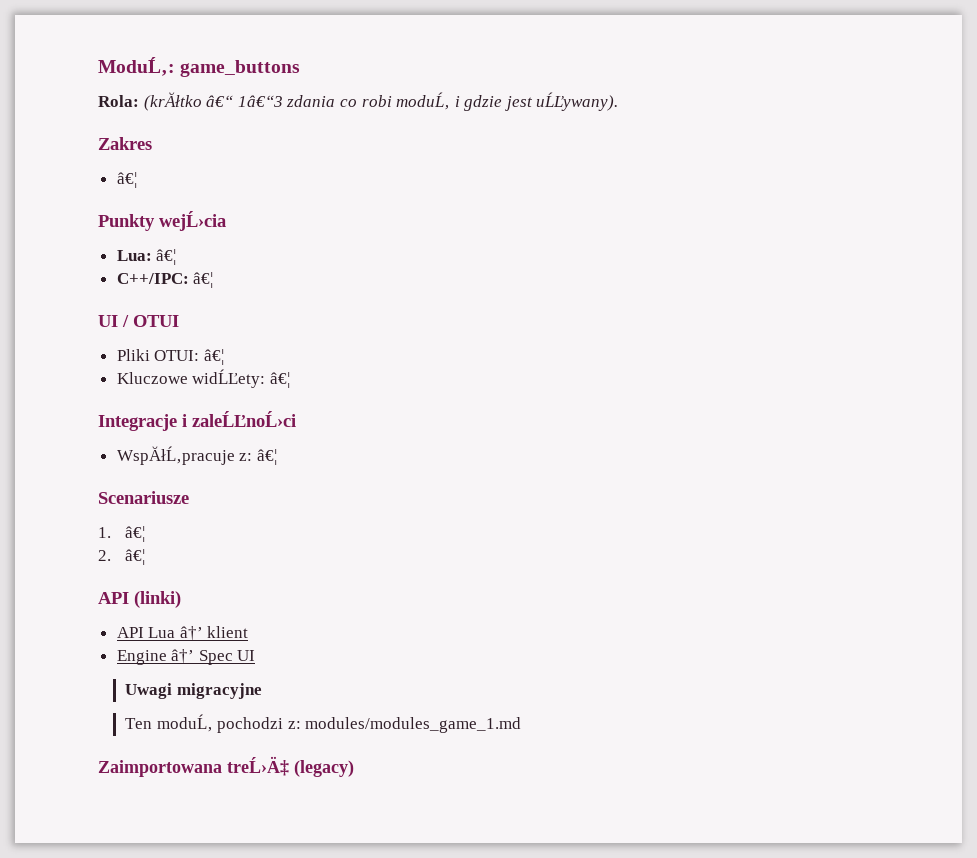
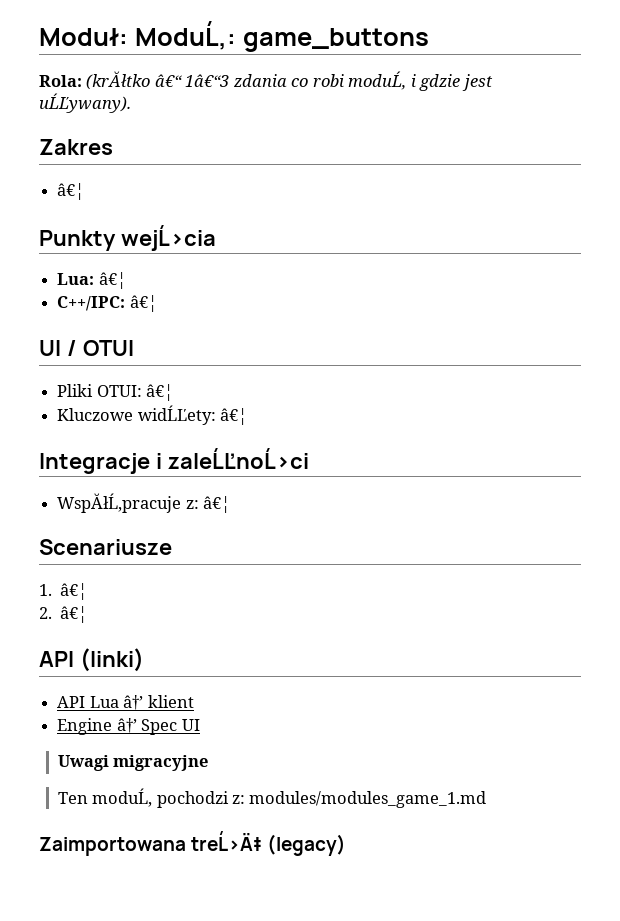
(98, 66) none -> [39,28,128,46] Moduł:

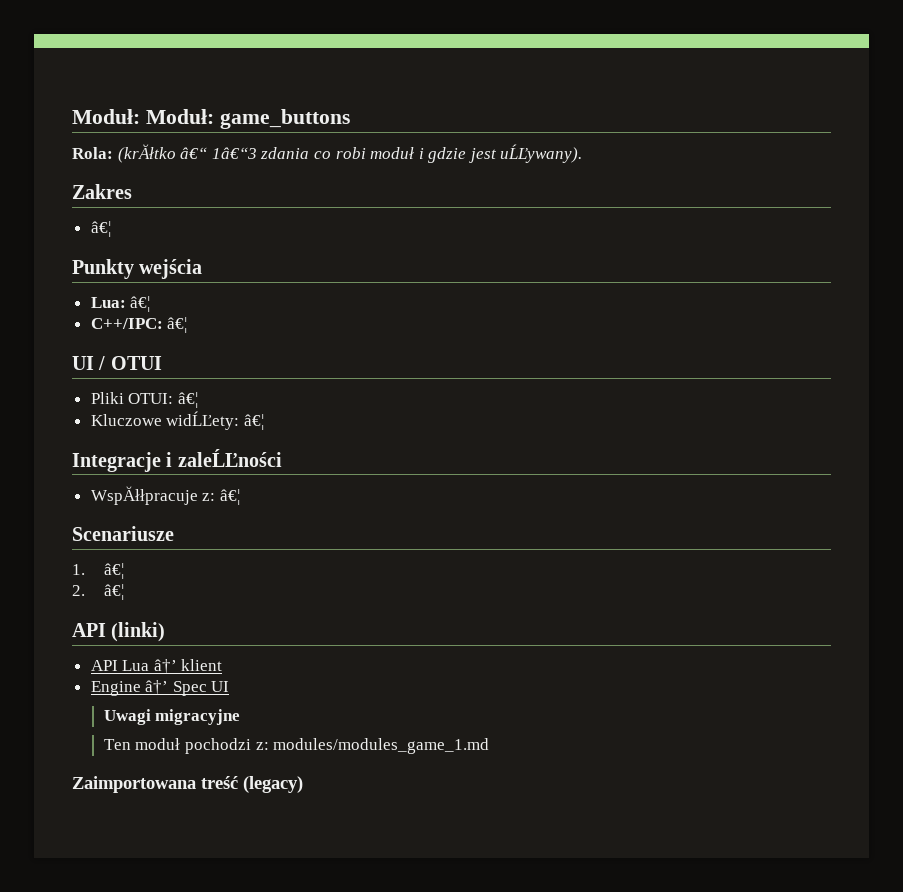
[39,21,236,50] Moduł: ModuĹ‚: -> [72,109,214,124] Moduł: Moduł:
[348,71,407,90] moduĹ‚ -> [370,147,416,159] moduł
[120,225,216,251] wejĹ›cia -> [139,259,203,279] wejścia
[167,448,309,469] [57,493,182,513] zaleĹĽnoĹ›ci // WspĂłĹ‚pracuje -> [177,449,282,467] [90,486,198,505] zaleĹĽności // WspĂłłpracuje
[92,788,153,807] moduĹ‚ -> [135,738,181,750] moduł
[191,831,263,851] treĹ›Ä‡ -> [201,776,238,789] treść

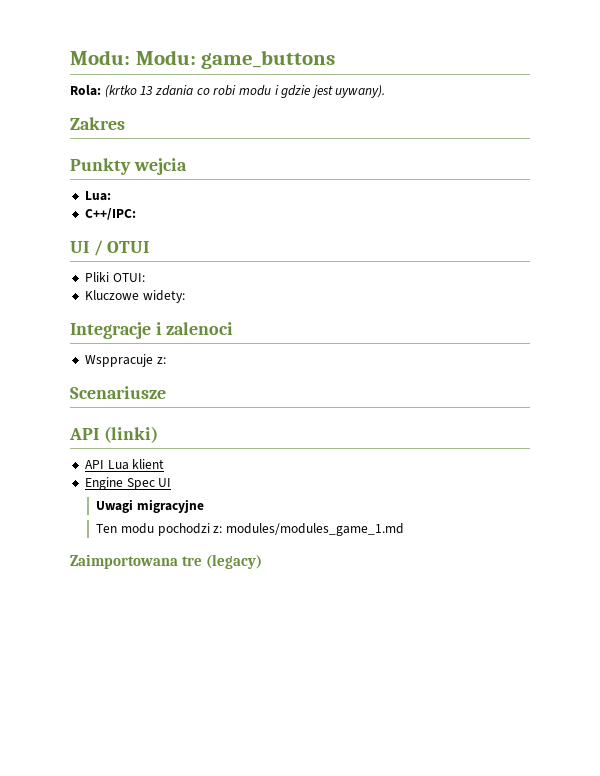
[72,109,214,124] Moduł: Moduł: -> [70,50,196,65] Modu: Modu:
[117,144,257,163] (krĂłtko â€“ 1â€“3 -> [104,85,154,98] (krtko 13
[370,147,416,159] moduł -> [238,85,271,96] modu
[500,144,583,163] uĹĽywany). -> [335,85,386,98] uywany).
[90,221,111,237] // â€¦ -> (125, 123) none
[139,259,203,279] wejścia -> [133,158,187,175] wejcia
[130,296,151,312] â€¦ -> (111, 196) none
[167,317,188,333] â€¦ -> (136, 214) none
[177,392,198,408] â€¦ -> (145, 277) none
[166,411,264,430] widĹĽety: â€¦ -> [142,290,185,303] widety:
[177,449,282,467] [90,486,240,505] zaleĹĽności // WspĂłłpracuje z: â€¦ -> [166,322,234,335] [84,354,166,367] zalenoci // Wsppracuje z:
[72,563,124,579] [72,584,124,600] // 1. â€¦ // 2. â€¦ -> (166, 392) none
[153,659,177,673] â†’ -> (129, 465) none
[145,680,169,694] â†’ -> (123, 483) none
[135,738,181,750] moduł -> [120,523,154,534] modu
[201,776,238,789] treść -> [182,556,203,566] tre

